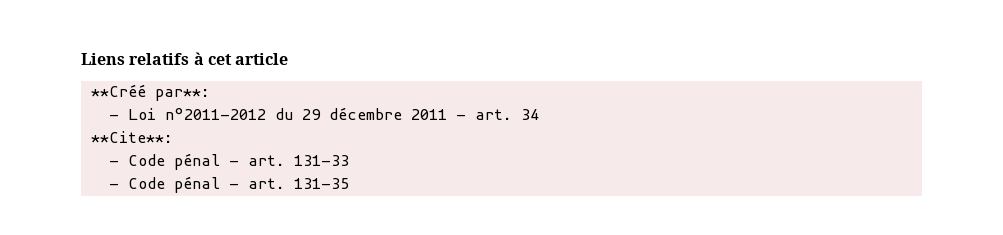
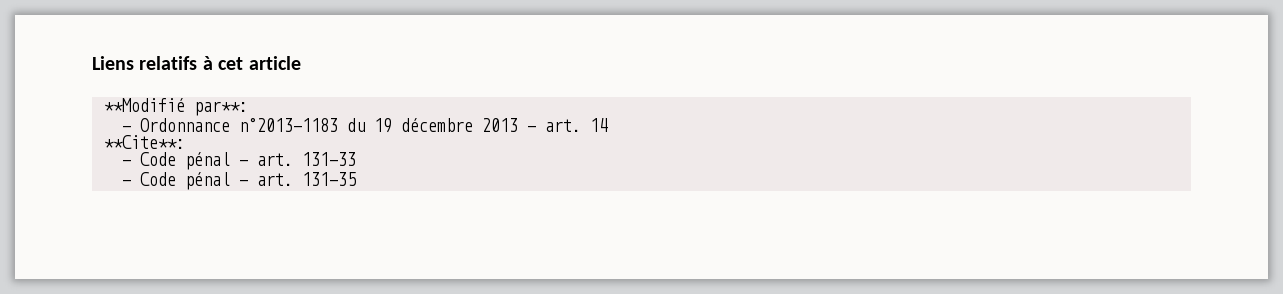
[90,84,146,97] **Créé -> [104,98,185,112] **Modifié
[127,107,539,120] Loi n°2011-2012 du 29 décembre 2011 - art. 34 -> [140,118,608,133] Ordonnance n°2013-1183 du 19 décembre 2013 - art. 14

